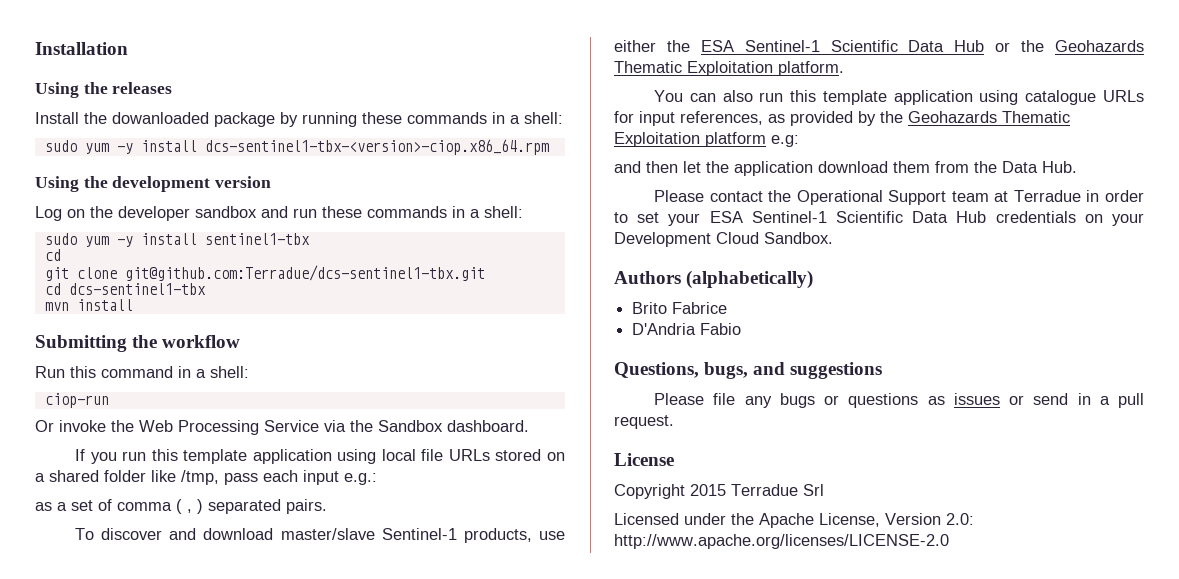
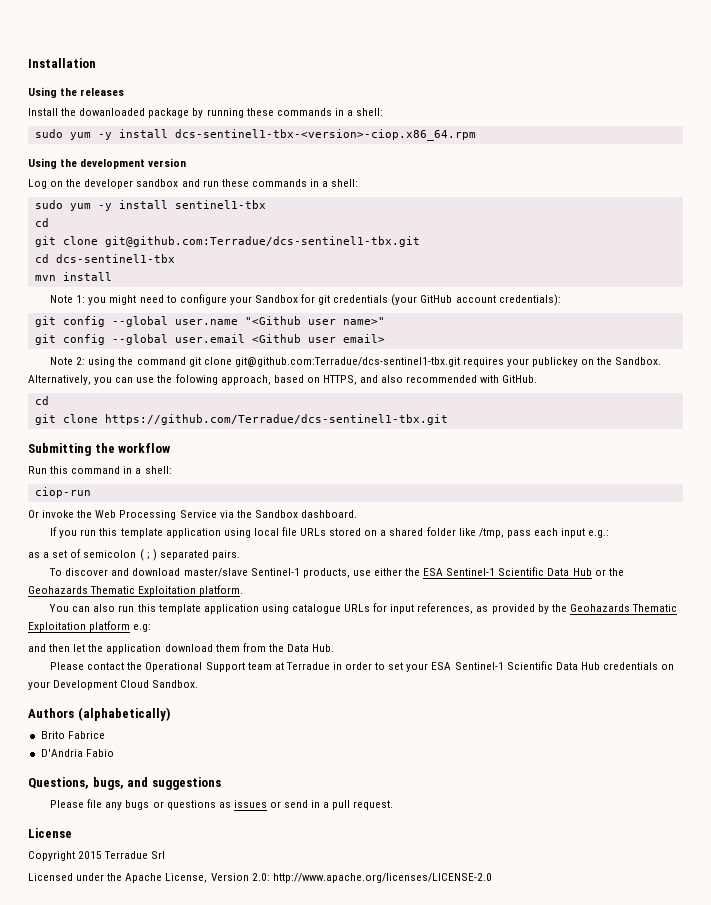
(133, 305) none -> [50,294,561,306] [34,316,385,327] [34,334,385,345] [50,357,662,367] [28,374,538,385] [34,396,49,405] [34,414,448,425] // Note 1: you might need to configure your Sandbox for git credentials (your GitHub account credentials): // git config --global user.name "<Github user name>" // git config --global user.email <Github user email> // Note 2: using the command git clone git@github.com:Terradue/dcs-sentinel1-tbx.git requires your publickey on the Sandbox. Alternatively, you can use the folowing approach, based on HTTPS, and also recommended with GitHub. // cd // git clone https://github.com/Terradue/dcs-sentinel1-tbx.git
[117,499,192,514] comma ( , -> [83,549,150,561] semicolon ( ;

